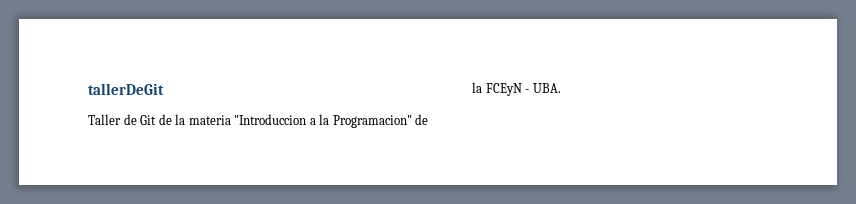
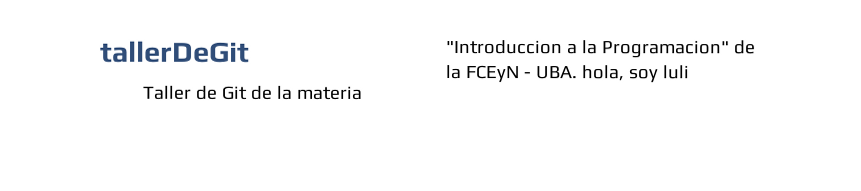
(561, 88) none -> [581,65,690,83] hola, soy luli

